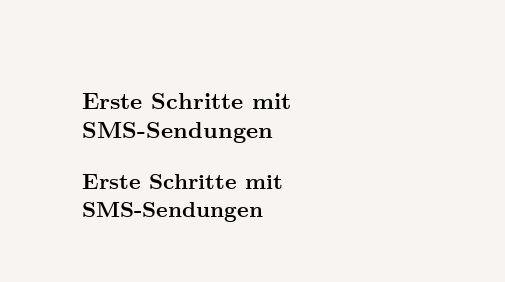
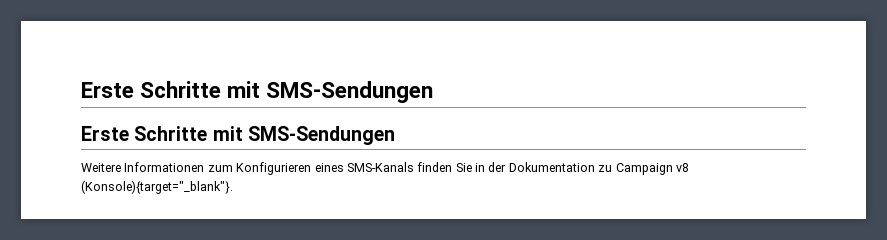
(263, 212) none -> [81,162,689,175] [81,180,233,194] // Weitere Informationen zum Konfigurieren eines SMS-Kanals finden Sie in der Dokumentation zu Campaign v8 (Konsole){target="_blank"}.

